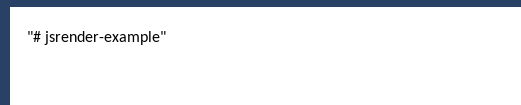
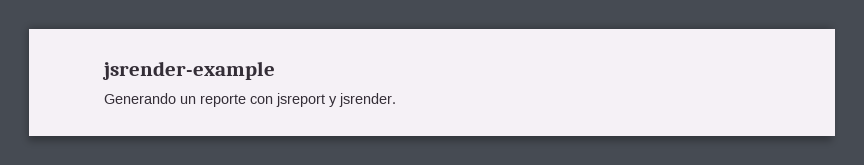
[27,31,167,45] "# jsrender-example" -> [102,61,275,80] [104,93,396,107] jsrender-example // Generando un reporte con jsreport y jsrender.

